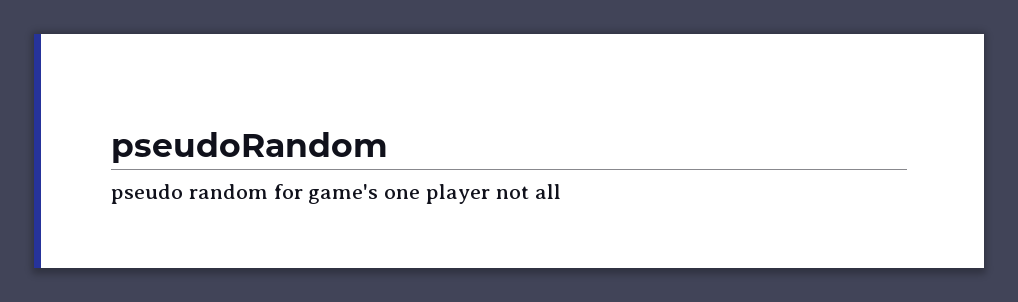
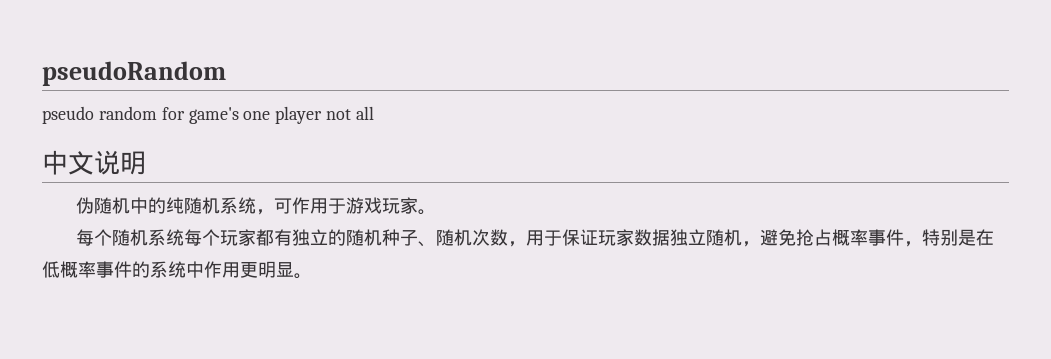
(561, 191) none -> [42,150,146,175] [76,197,437,215] [76,229,995,247] [42,261,312,279] // 中文说明 // 伪随机中的纯随机系统，可作用于游戏玩家。 // 每个随机系统每个玩家都有独立的随机种子、随机次数，用于保证玩家数据独立随机，避免抢占概率事件，特别是在低概率事件的系统中作用更明显。

